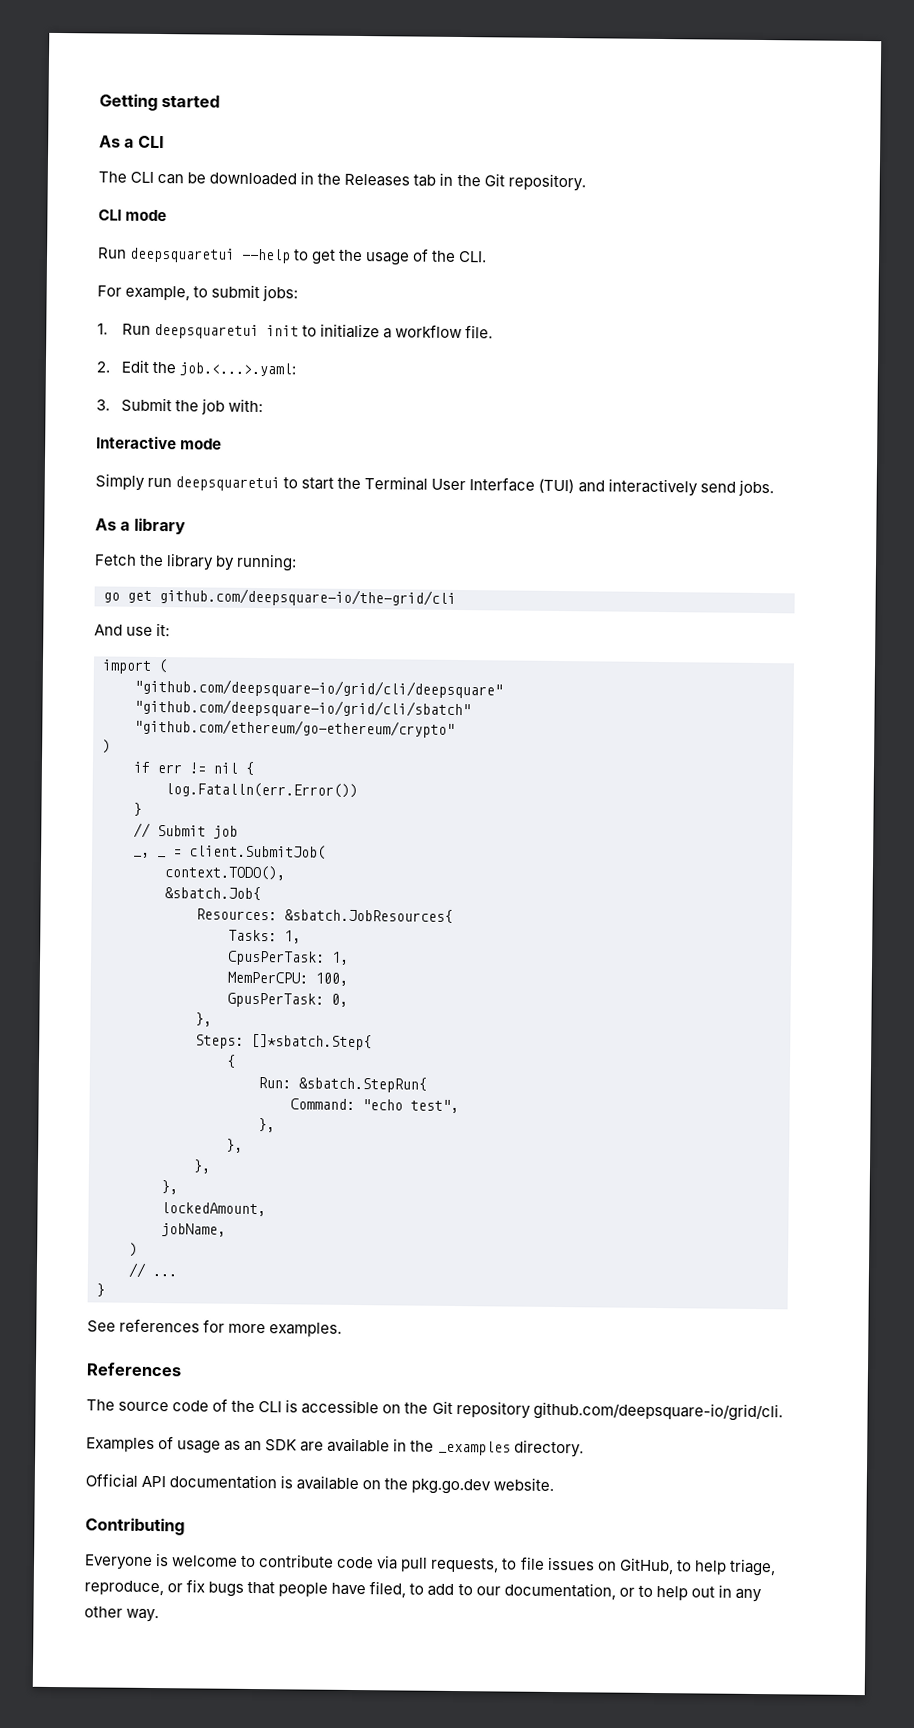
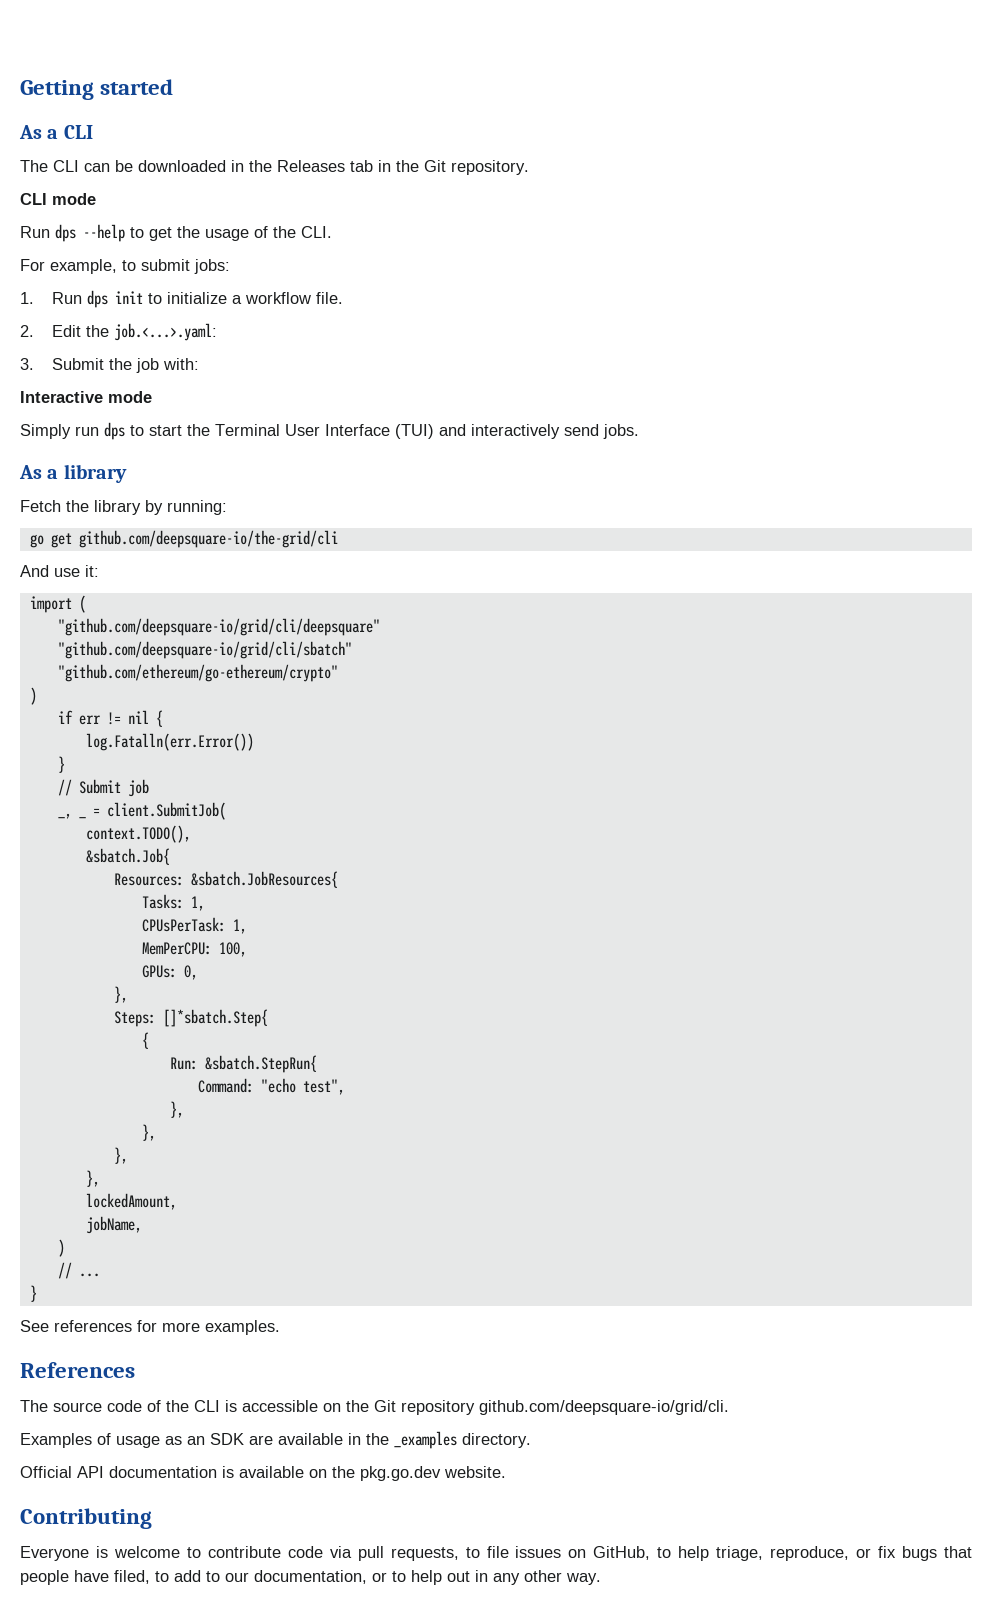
[129,247,236,263] deepsquaretui -> [55,224,76,242] dps
[154,323,260,340] deepsquaretui -> [86,290,108,308] dps
[175,476,281,492] deepsquaretui -> [104,422,125,440] dps
[227,950,325,966] CpusPerTask: -> [141,917,226,932] CPUsPerTask:
[227,992,324,1008] GpusPerTask: -> [141,965,177,978] GPUs:

